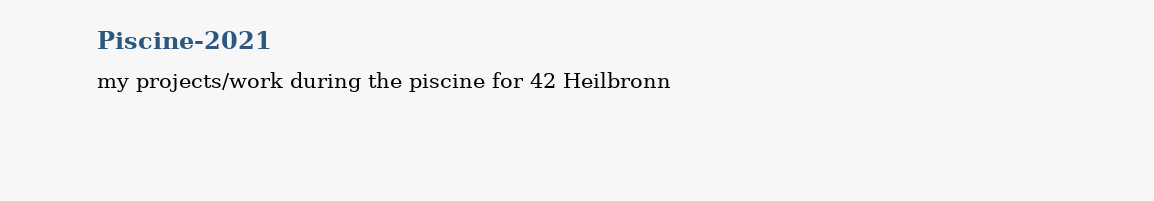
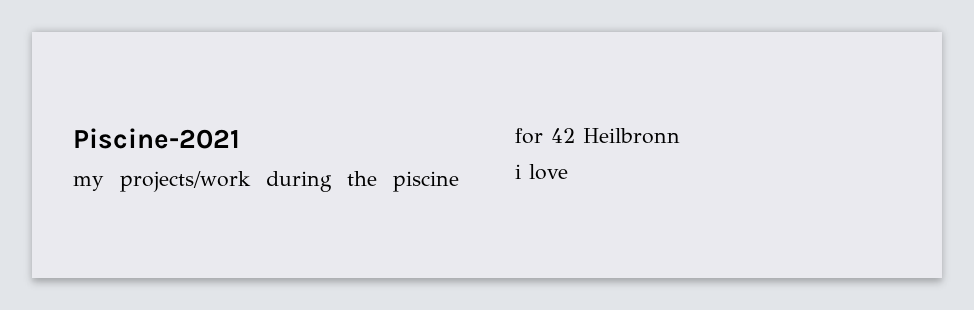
(671, 80) none -> [515,164,568,180] // i love

